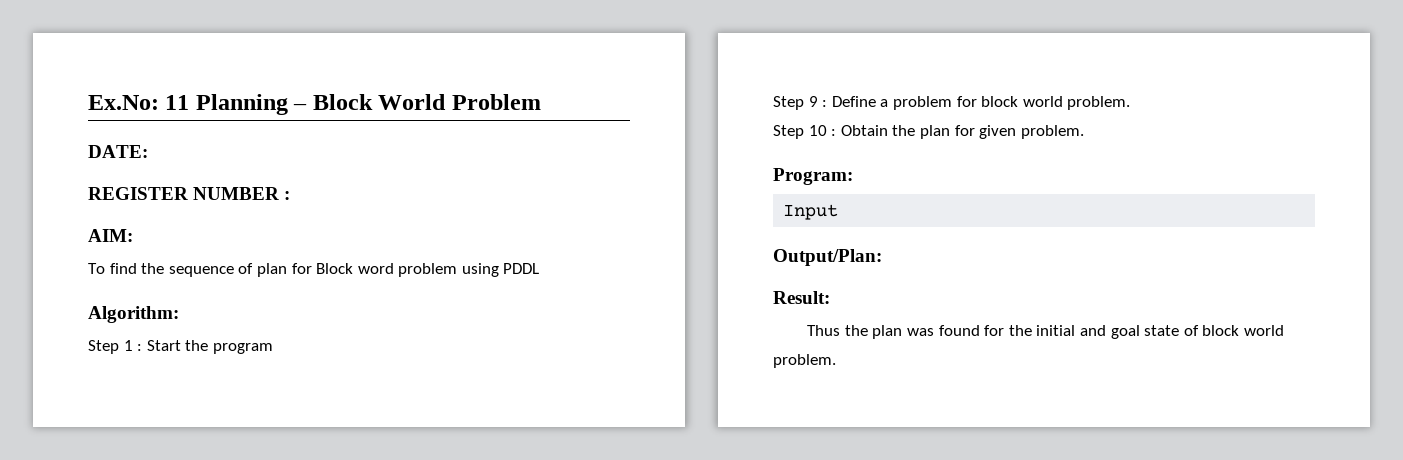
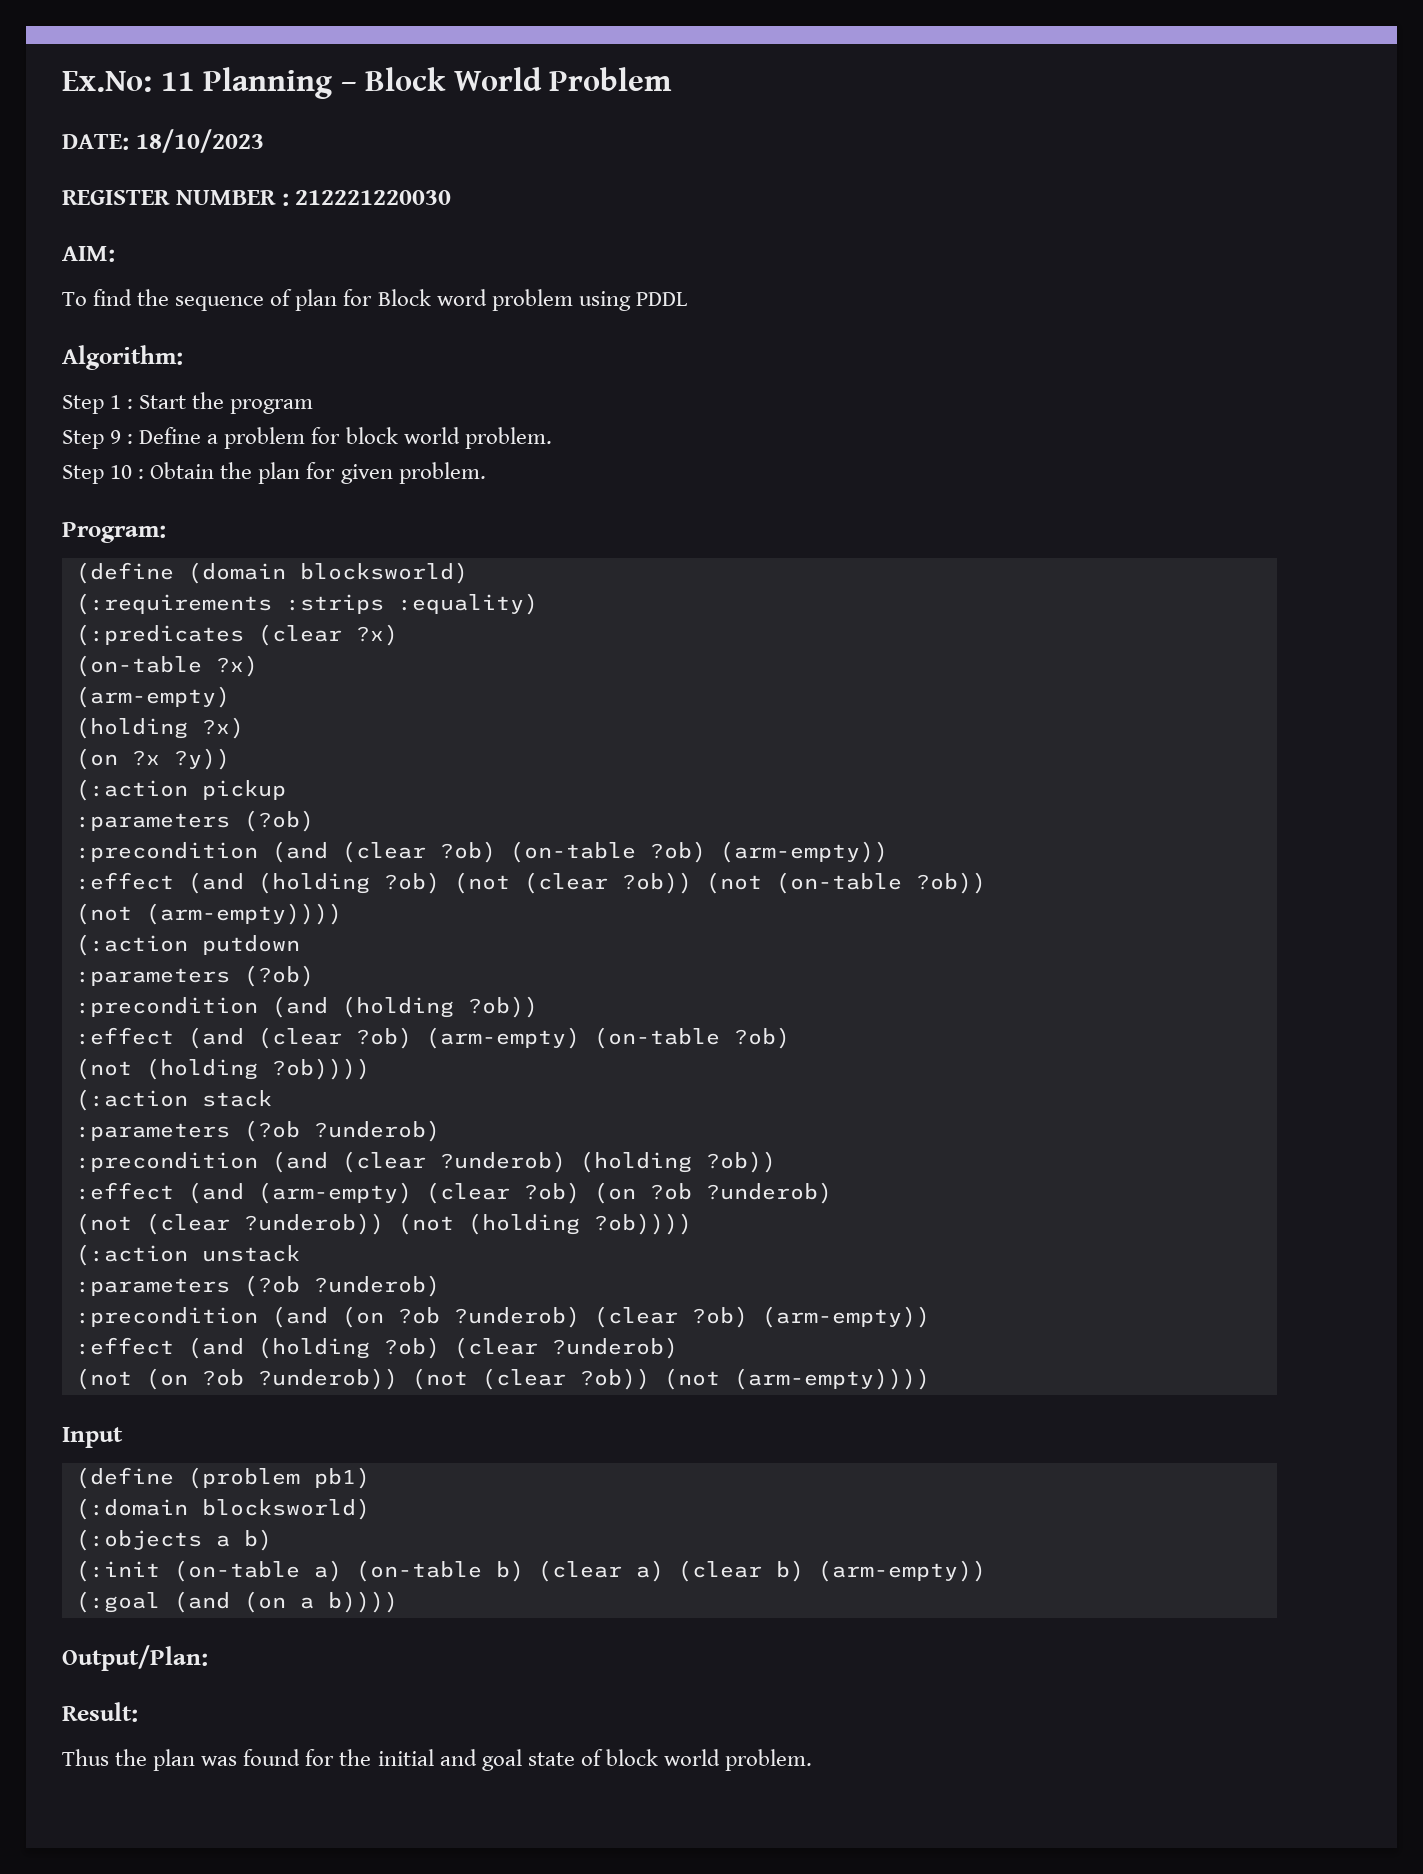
(148, 151) none -> [135,129,264,153] 18/10/2023
(291, 195) none -> [295,190,452,205] 212221220030
[783,204,839,220] Input -> [75,562,468,584] [75,593,538,615] [75,624,398,646] [75,655,258,677] [75,686,230,708] [75,717,244,739] [75,748,230,770] [75,779,286,801] [75,810,314,832] [75,841,888,863] [75,872,986,894] [75,903,342,925] [75,934,300,956] [75,965,314,987] [75,996,538,1018] [75,1027,790,1049] [75,1058,370,1080] [75,1089,272,1111] [75,1120,440,1142] [75,1151,776,1173] [75,1182,832,1204] [75,1213,692,1235] [75,1244,300,1266] [75,1275,440,1297] [75,1306,930,1328] [75,1337,678,1359] [75,1368,930,1390] [62,1427,123,1448] [75,1467,370,1489] [75,1498,370,1520] [75,1529,272,1551] [75,1560,986,1582] [75,1591,398,1613] (define (domain blocksworld) // (:requirements :strips :equality) // (:predicates (clear ?x) // (on-table ?x) // (arm-empty) // (holding ?x) // (on ?x ?y)) // (:action pickup // :parameters (?ob) // :precondition (and (clear ?ob) (on-table ?ob) (arm-empty)) // :effect (and (holding ?ob) (not (clear ?ob)) (not (on-table ?ob)) // (not (arm-empty)))) // (:action putdown // :parameters (?ob) // :precondition (and (holding ?ob)) // :effect (and (clear ?ob) (arm-empty) (on-table ?ob) // (not (holding ?ob)))) // (:action stack // :parameters (?ob ?underob) // :precondition (and (clear ?underob) (holding ?ob)) // :effect (and (arm-empty) (clear ?ob) (on ?ob ?underob) // (not (clear ?underob)) (not (holding ?ob)))) // (:action unstack // :parameters (?ob ?underob) // :precondition (and (on ?ob ?underob) (clear ?ob) (arm-empty)) // :effect (and (holding ?ob) (clear ?underob) // (not (on ?ob ?underob)) (not (clear ?ob)) (not (arm-empty)))) // Input // (define (problem pb1) // (:domain blocksworld) // (:objects a b) // (:init (on-table a) (on-table b) (clear a) (clear b) (arm-empty)) // (:goal (and (on a b))))

